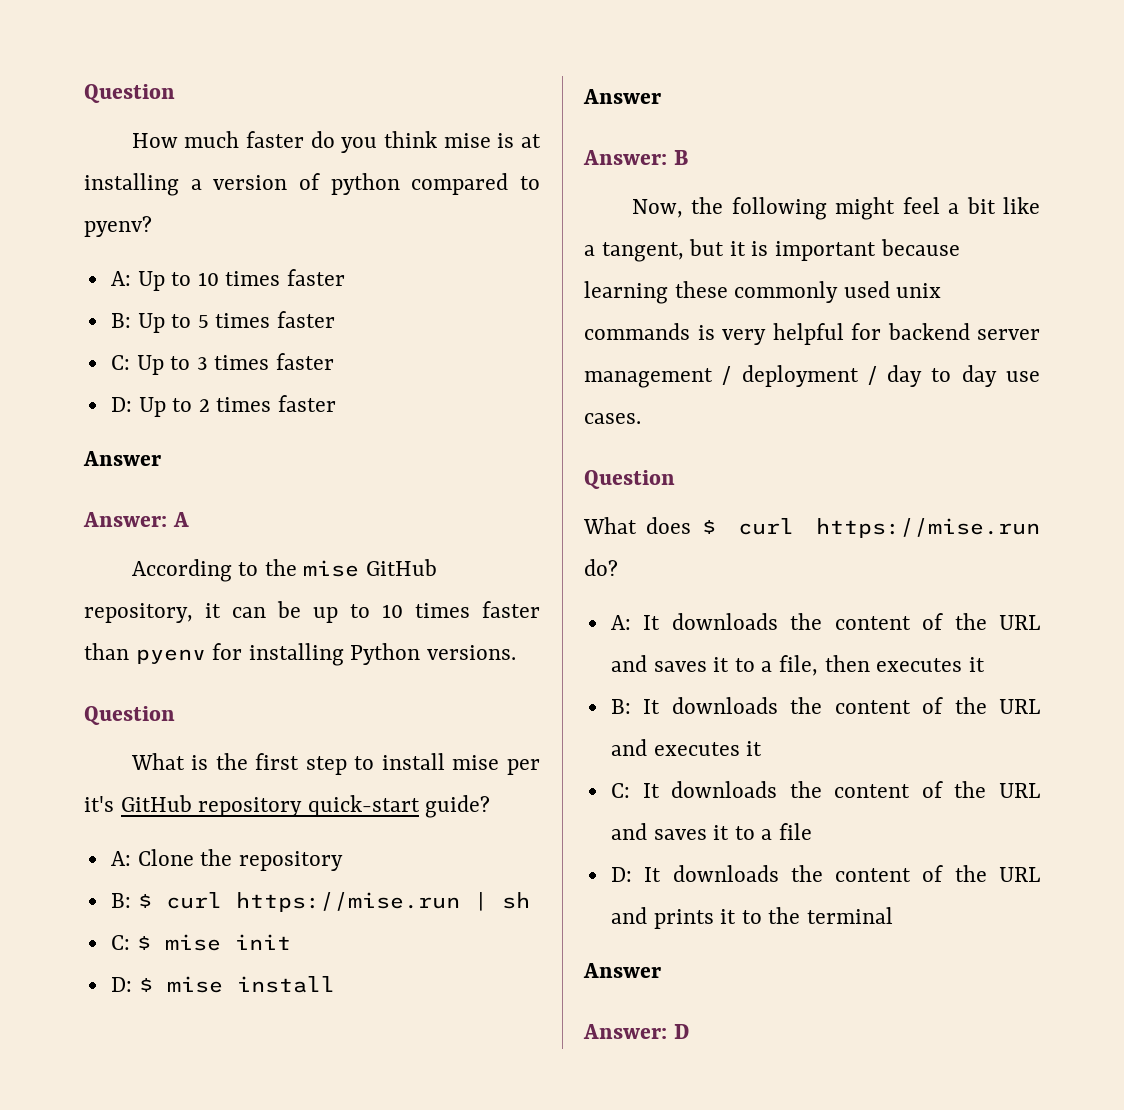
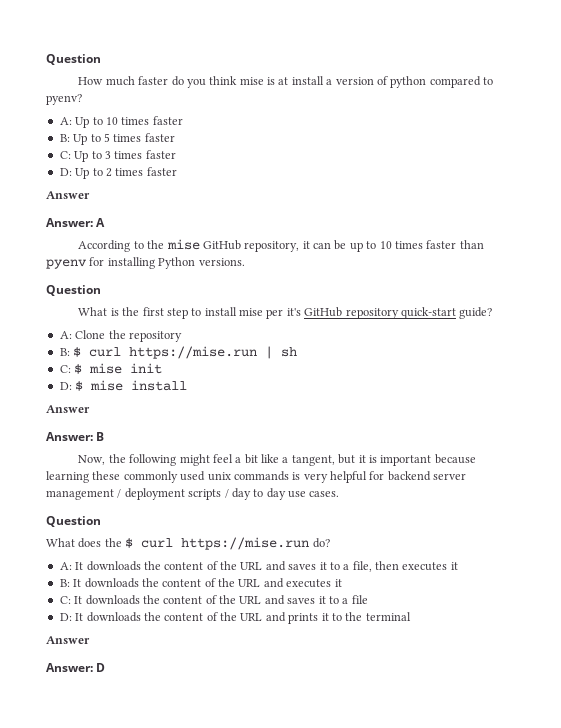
[84,173,179,196] installing -> [291,76,324,85] install
(859, 376) none -> [188,489,222,500] scripts
(692, 525) none -> [104,538,122,547] the

